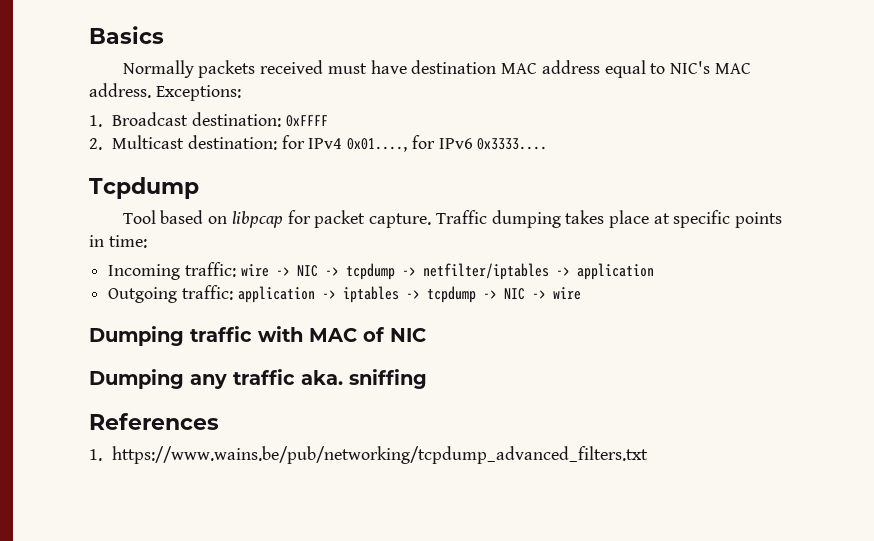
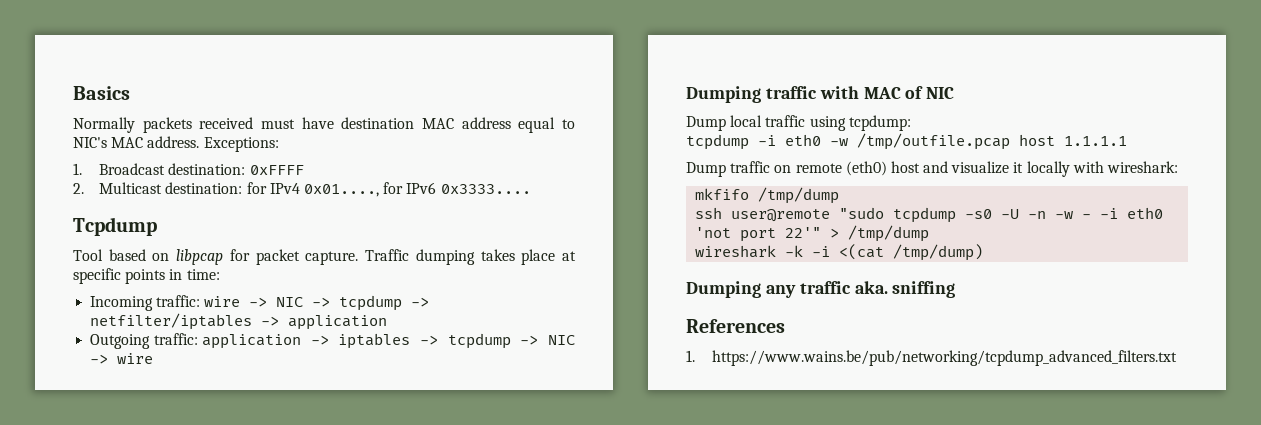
(426, 335) none -> [686,115,911,131] [686,133,1127,150] [686,161,1179,177] [695,187,840,204] [695,207,1164,223] [695,225,930,242] [695,244,984,261] // Dump local traffic using tcpdump: // tcpdump -i eth0 -w /tmp/outfile.pcap host 1.1.1.1 // Dump traffic on remote (eth0) host and visualize it locally with wireshark: // mkfifo /tmp/dump // ssh user@remote "sudo tcpdump -s0 -U -n -w - -i eth0 'not port 22'" > /tmp/dump // wireshark -k -i <(cat /tmp/dump)

